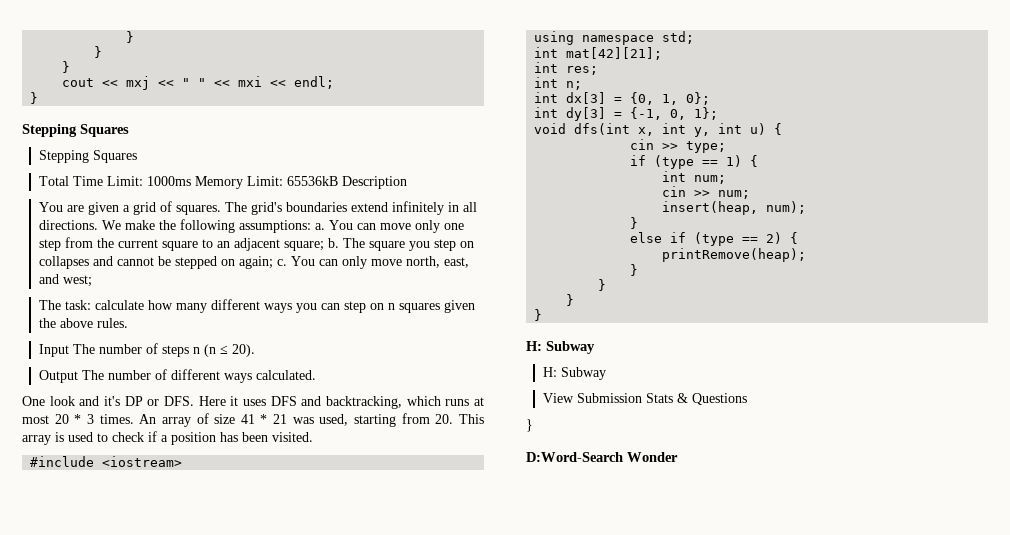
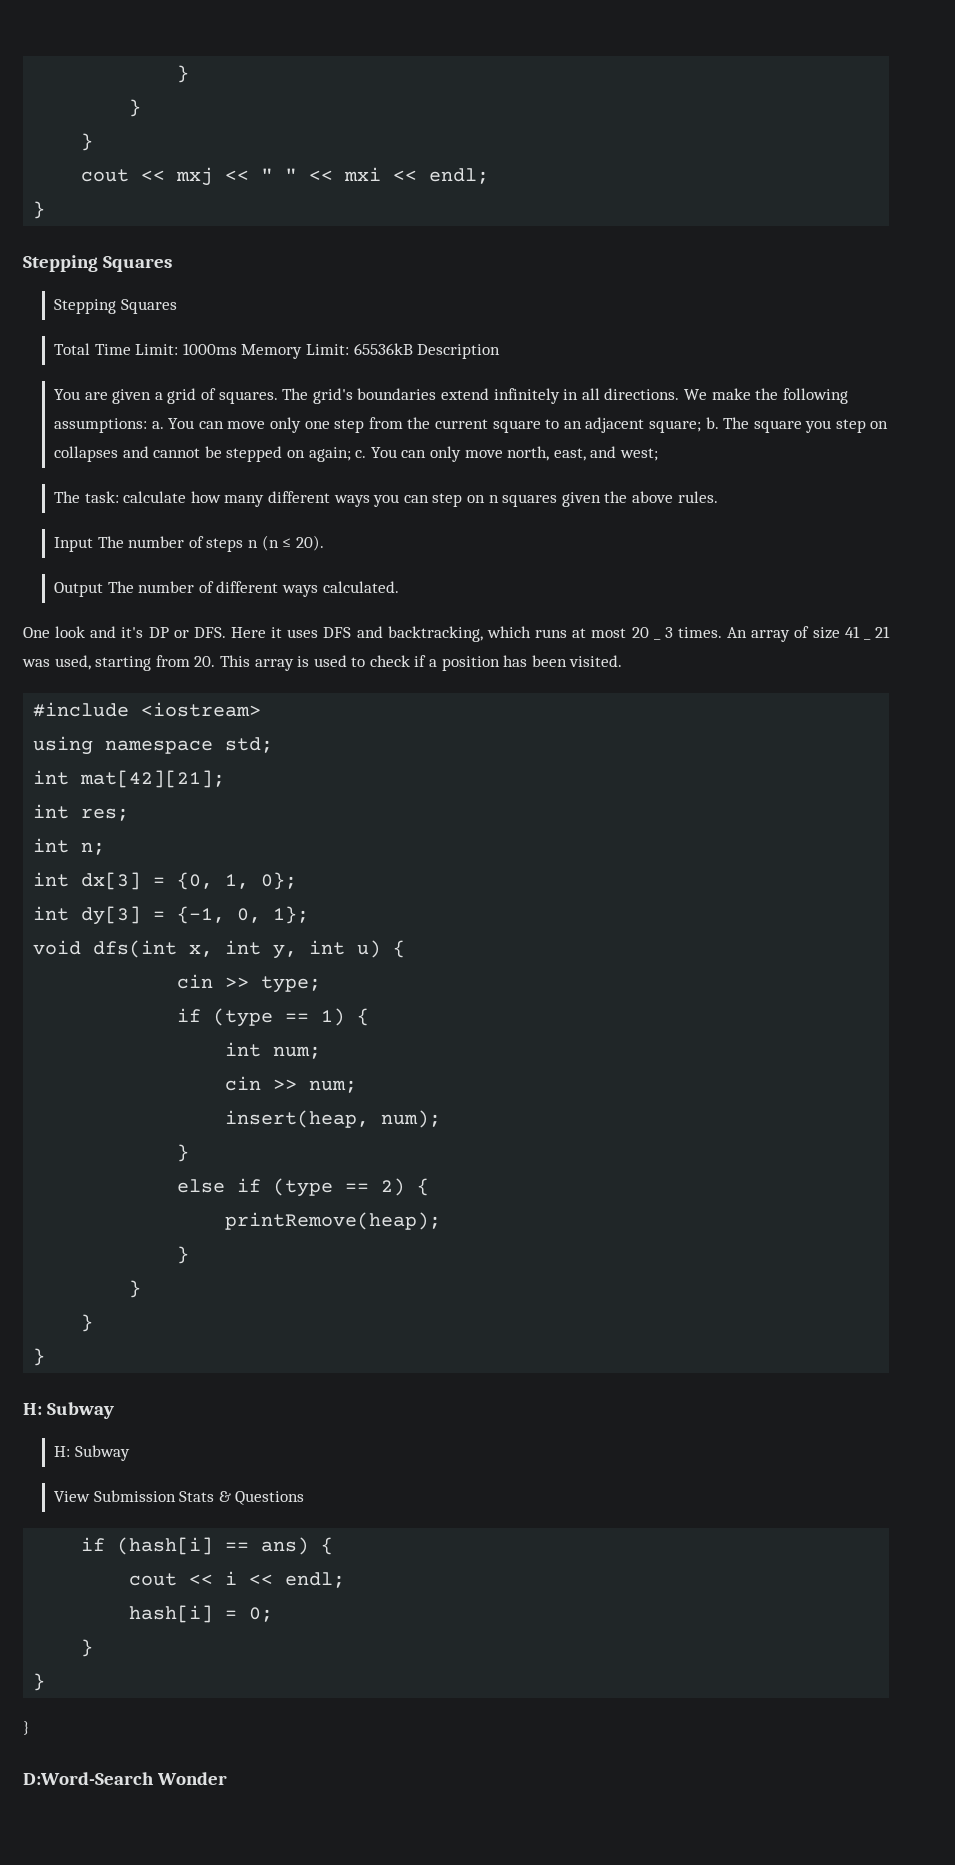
[74,414,82,424] * -> [653,638,661,640] _
[260,414,268,424] * -> [863,638,871,640] _
(747, 399) none -> [81,1537,334,1555] [129,1571,346,1588] [129,1605,274,1623] [81,1639,94,1657] [33,1673,46,1691] // if (hash[i] == ans) { // cout << i << endl; // hash[i] = 0; // } // }

